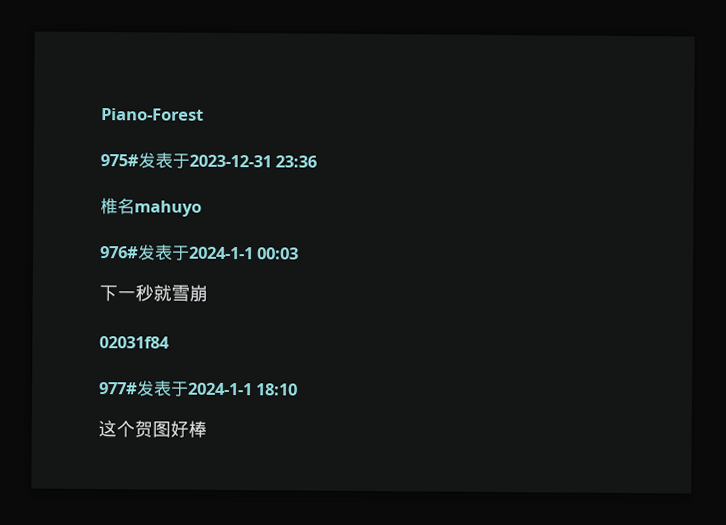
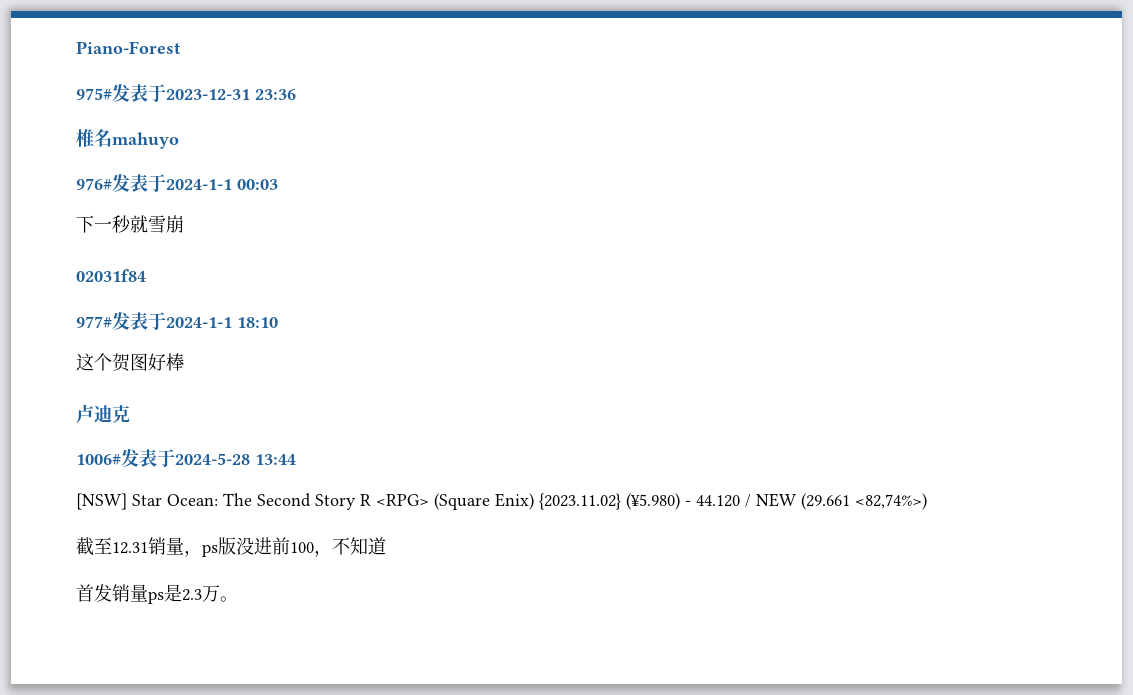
(207, 429) none -> [76,404,130,423] [76,449,296,467] [76,493,927,510] [76,537,386,557] [76,584,238,604] // 卢迪克 // 1006#发表于2024-5-28 13:44 // [NSW] Star Ocean: The Second Story R <RPG> (Square Enix) {2023.11.02} (¥5.980) - 44.120 / NEW (29.661 <82,74%>) // 截至12.31销量，ps版没进前100，不知道 // 首发销量ps是2.3万。

